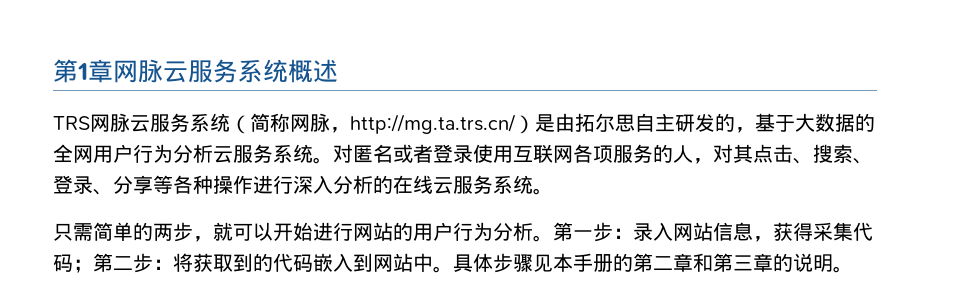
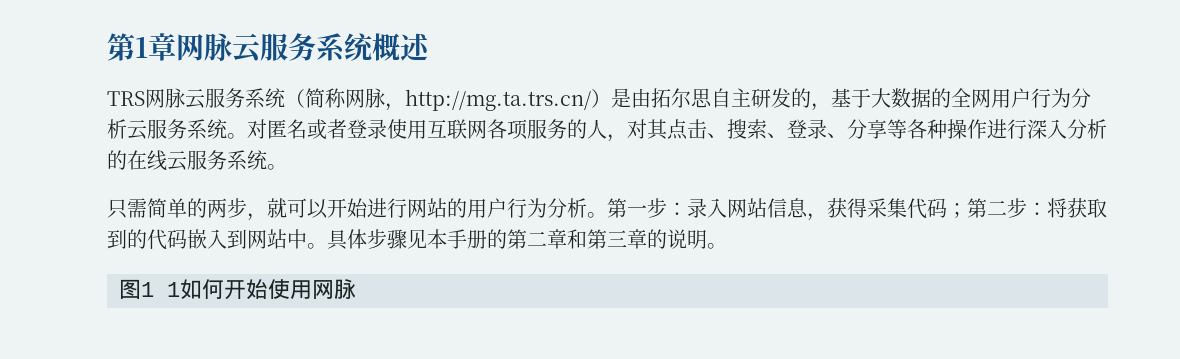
(853, 269) none -> [119,279,356,300] // 图1 1如何开始使用网脉

